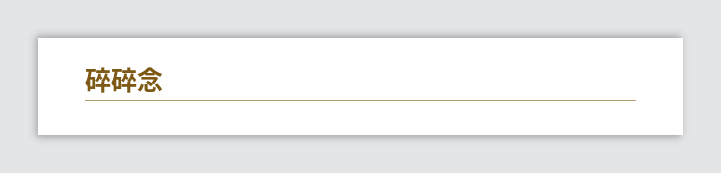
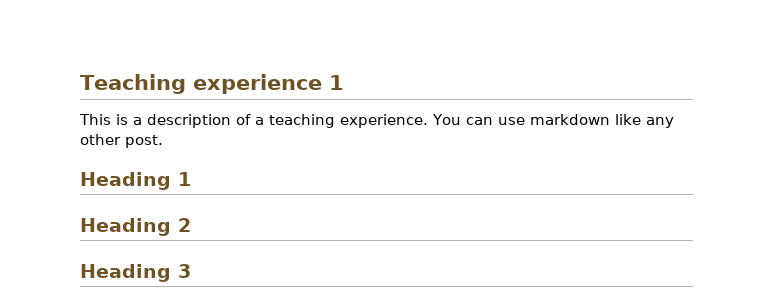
[85,67,163,93] 碎碎念 -> [80,74,344,94] [79,114,674,128] [80,134,163,148] [80,172,191,190] [80,218,191,236] [80,264,191,282] Teaching experience 1 // This is a description of a teaching experience. You can use markdown like any other post. // Heading 1 // Heading 2 // Heading 3

